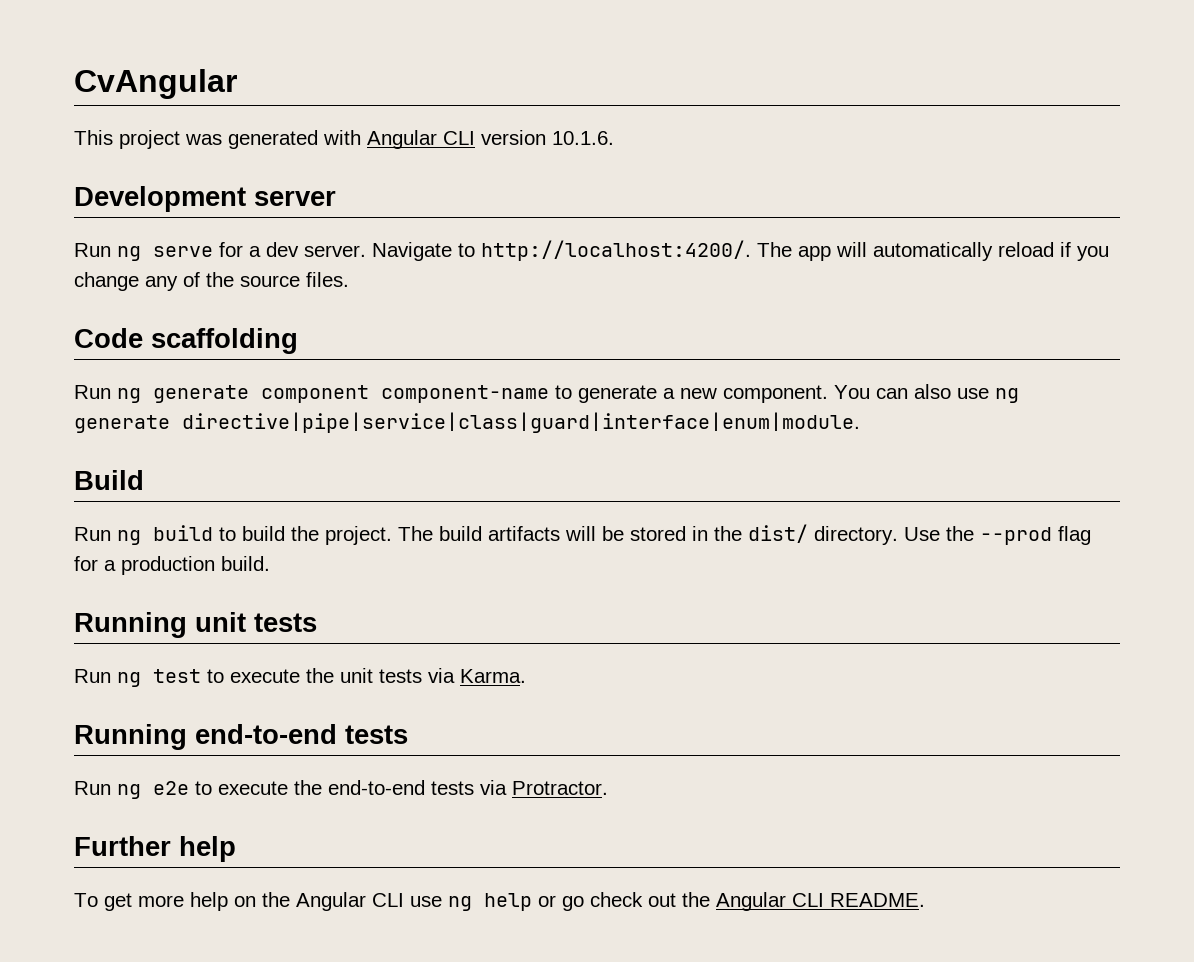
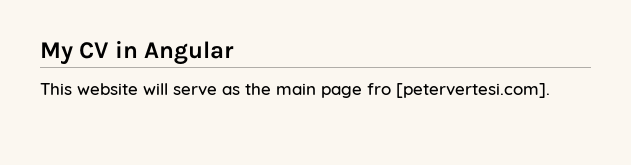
[74,69,237,99] [74,130,614,149] [74,186,336,212] [74,240,1109,261] [74,272,349,291] [74,328,298,354] [74,384,1019,403] [74,412,860,433] [74,470,144,490] [74,524,1091,545] [74,556,270,575] [74,612,317,638] [74,668,526,687] [74,724,408,750] [74,780,608,799] [74,836,236,862] [74,892,925,911] CvAngular // This project was generated with Angular CLI version 10.1.6. // Development server // Run ng serve for a dev server. Navigate to http://localhost:4200/. The app will automatically reload if you change any of the source files. // Code scaffolding // Run ng generate component component-name to generate a new component. You can also use ng generate directive|pipe|service|class|guard|interface|enum|module. // Build // Run ng build to build the project. The build artifacts will be stored in the dist/ directory. Use the --prod flag for a production build. // Running unit tests // Run ng test to execute the unit tests via Karma. // Running end-to-end tests // Run ng e2e to execute the end-to-end tests via Protractor. // Further help // To get more help on the Angular CLI use ng help or go check out the Angular CLI README. -> [40,40,235,65] [40,83,550,98] My CV in Angular // This website will serve as the main page fro [petervertesi.com].

